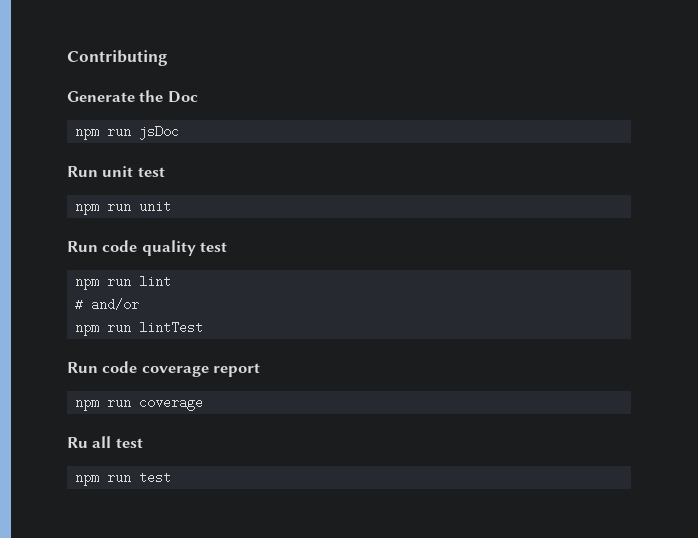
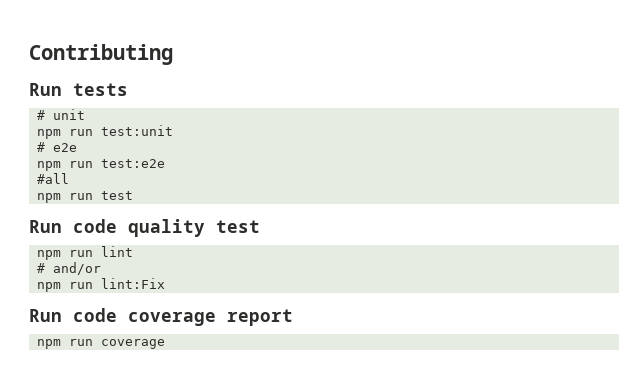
[67,90,198,103] [75,125,180,140] [67,166,165,177] [75,202,172,215] Generate the Doc // npm run jsDoc // Run unit test // npm run unit -> [29,83,128,96] [36,109,85,120] [36,125,173,139] [36,142,77,152] [36,159,165,171] [36,173,69,184] [36,191,133,203] Run tests // # unit // npm run test:unit // # e2e // npm run test:e2e // #all // npm run test
[139,321,204,334] lintTest -> [100,278,165,289] lint:Fix
[67,436,143,448] [75,471,172,486] // Ru all test // npm run test -> (165, 344) none

